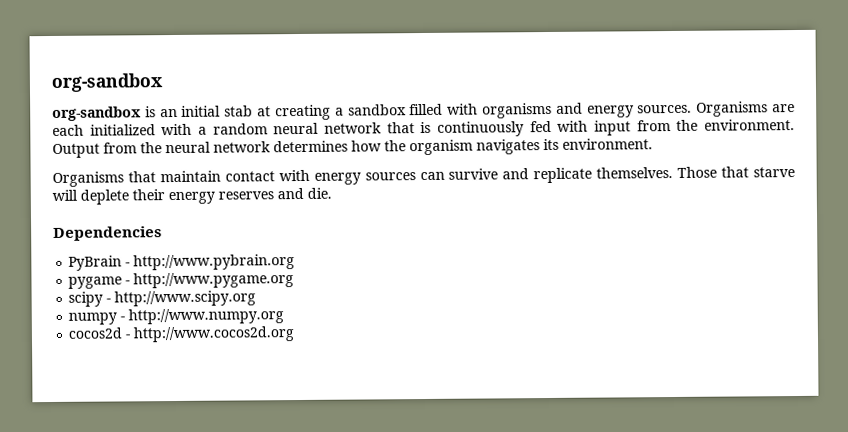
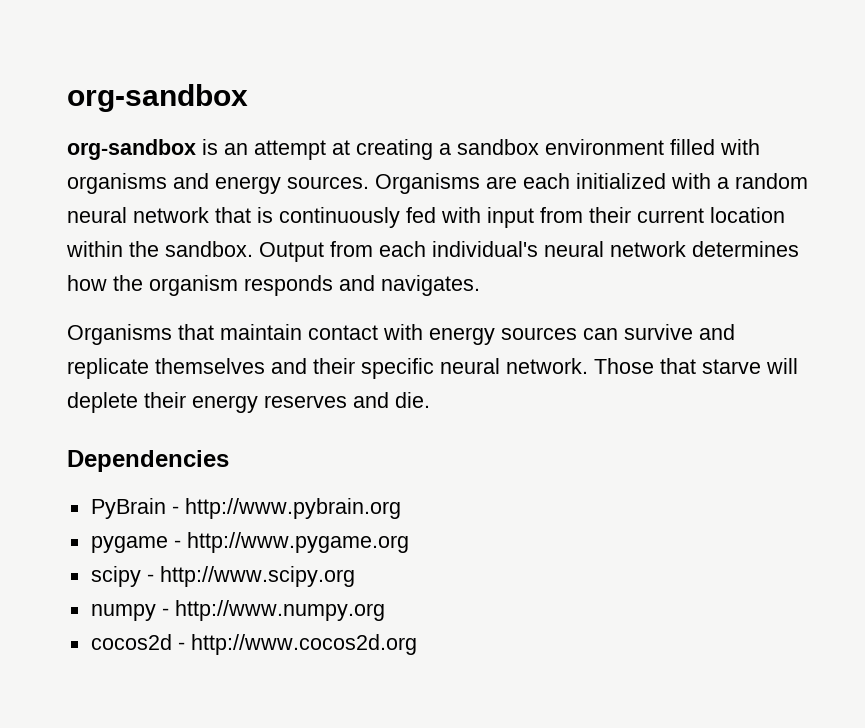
[181,105,254,117] initial stab -> [254,140,326,160] attempt
(407, 110) none -> [545,139,664,155] environment
[676,119,795,131] [52,142,162,158] the environment. Output from the -> [589,207,785,223] [66,241,538,262] their current location within the sandbox. Output from each individual's
[476,138,653,155] navigates its environment. -> [244,275,480,296] responds and navigates.
[596,166,674,179] themselves. -> [155,358,588,379] themselves and their specific neural network.

